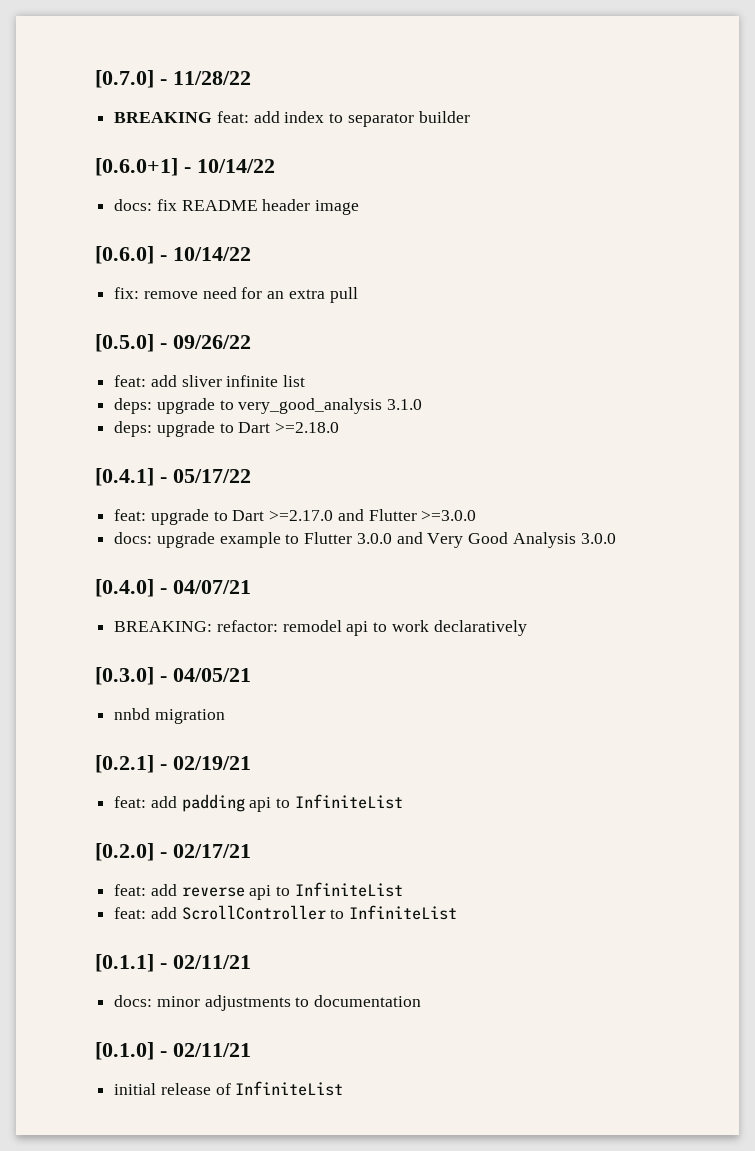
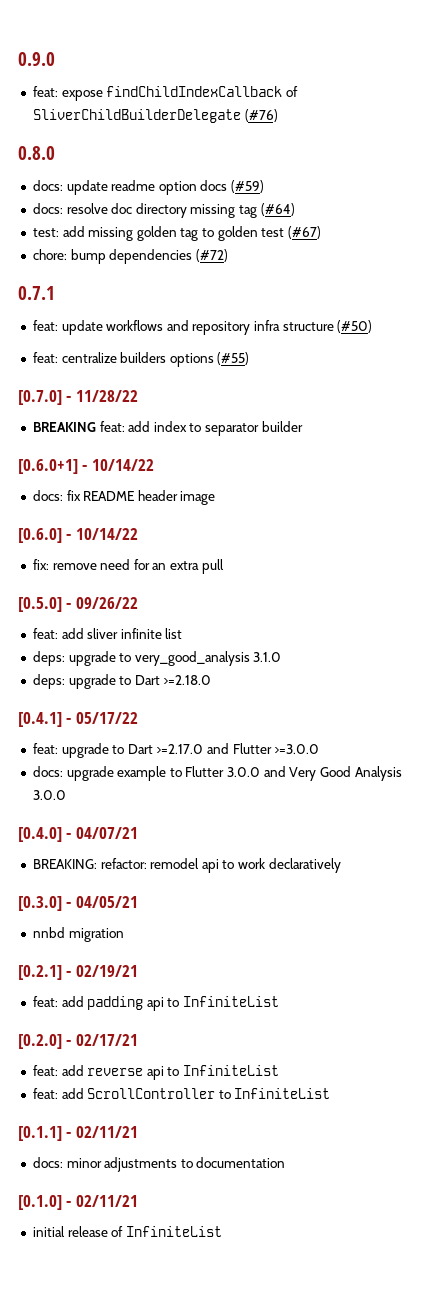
(95, 79) none -> [18,52,55,66] [32,86,298,101] [32,109,278,123] [18,146,55,160] [32,180,265,195] [32,203,295,218] [32,226,322,241] [32,249,228,264] [18,286,55,300] [32,320,373,335] [32,352,250,367] 0.9.0 // feat: expose findChildIndexCallback of SliverChildBuilderDelegate (#76) // 0.8.0 // docs: update readme option docs (#59) // docs: resolve doc directory missing tag (#64) // test: add missing golden tag to golden test (#67) // chore: bump dependencies (#72) // 0.7.1 // feat: update workflows and repository infra structure (#50) // feat: centralize builders options (#55) //

